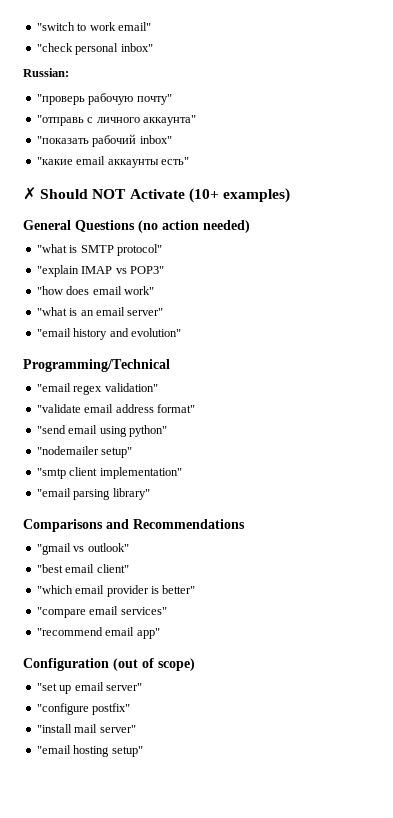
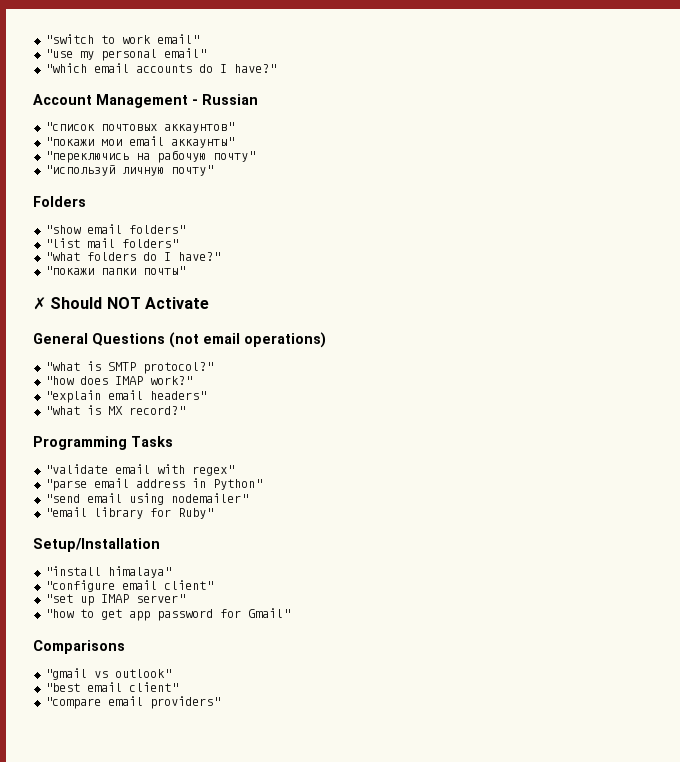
[36,43,153,55] [23,68,69,77] [36,93,172,105] [36,115,196,126] [36,134,172,147] [36,156,189,168] "check personal inbox" // Russian: // "проверь рабочую почту" // "отправь с личного аккаунта" // "показать рабочий inbox" // "какие email аккаунты есть" -> [44,48,206,61] [44,63,276,73] [33,94,258,108] [44,122,234,133] [44,136,234,148] [44,150,255,163] [44,165,213,176] [33,196,86,207] [44,224,185,234] [44,238,178,248] [44,252,220,261] [44,266,185,275] "use my personal email" // "which email accounts do I have?" // Account Management - Russian // "список почтовых аккаунтов" // "покажи мои email аккаунты" // "переключись на рабочую почту" // "используй личную почту" // Folders // "show email folders" // "list mail folders" // "what folders do I have?" // "покажи папки почты"
[188,188,290,203] (10+ examples) -> (209, 303) none
[138,220,250,233] (no action needed) -> [169,332,326,348] (not email operations)
[116,244,162,256] [36,265,164,277] [36,286,154,295] [36,307,164,316] [36,328,181,340] [23,359,170,372] [36,383,158,395] [36,404,195,413] [36,425,167,437] [36,446,133,458] [36,467,182,479] [36,488,150,500] protocol" // "explain IMAP vs POP3" // "how does email work" // "what is an email server" // "email history and evolution" // Programming/Technical // "email regex validation" // "validate email address format" // "send email using python" // "nodemailer setup" // "smtp client implementation" // "email parsing library" -> [142,362,213,374] [44,376,192,385] [44,390,206,403] [44,405,185,415] [33,436,173,450] [44,464,234,476] [44,478,262,491] [44,493,248,505] [44,507,213,519] [33,538,160,552] [44,566,171,578] [44,580,213,592] [44,594,185,606] [44,608,290,621] protocol?" // "how does IMAP work?" // "explain email headers" // "what is MX record?" // Programming Tasks // "validate email with regex" // "parse email address in Python" // "send email using nodemailer" // "email library for Ruby" // Setup/Installation // "install himalaya" // "configure email client" // "set up IMAP server" // "how to get app password for Gmail"
[106,519,245,529] and Recommendations -> (125, 647) none
[36,585,196,597] [36,606,167,618] [36,627,160,639] [23,658,195,671] [36,682,142,694] [36,703,131,715] [36,724,136,733] [36,745,143,757] "which email provider is better" // "compare email services" // "recommend email app" // Configuration (out of scope) // "set up email server" // "configure postfix" // "install mail server" // "email hosting setup" -> [44,696,220,709] "compare email providers"

